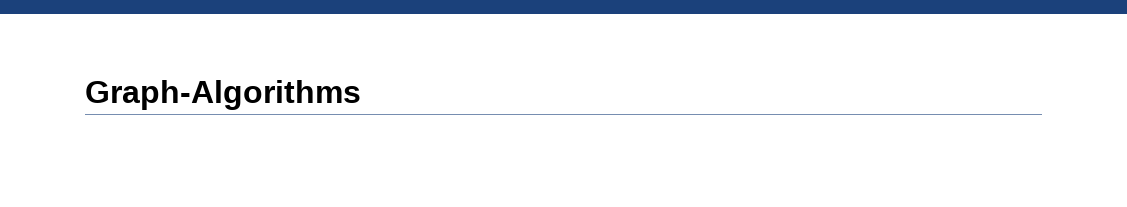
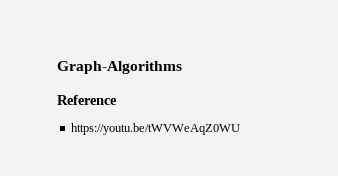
(361, 95) none -> [57,95,117,105] [70,123,240,135] // Reference // https://youtu.be/tWVWeAqZ0WU

